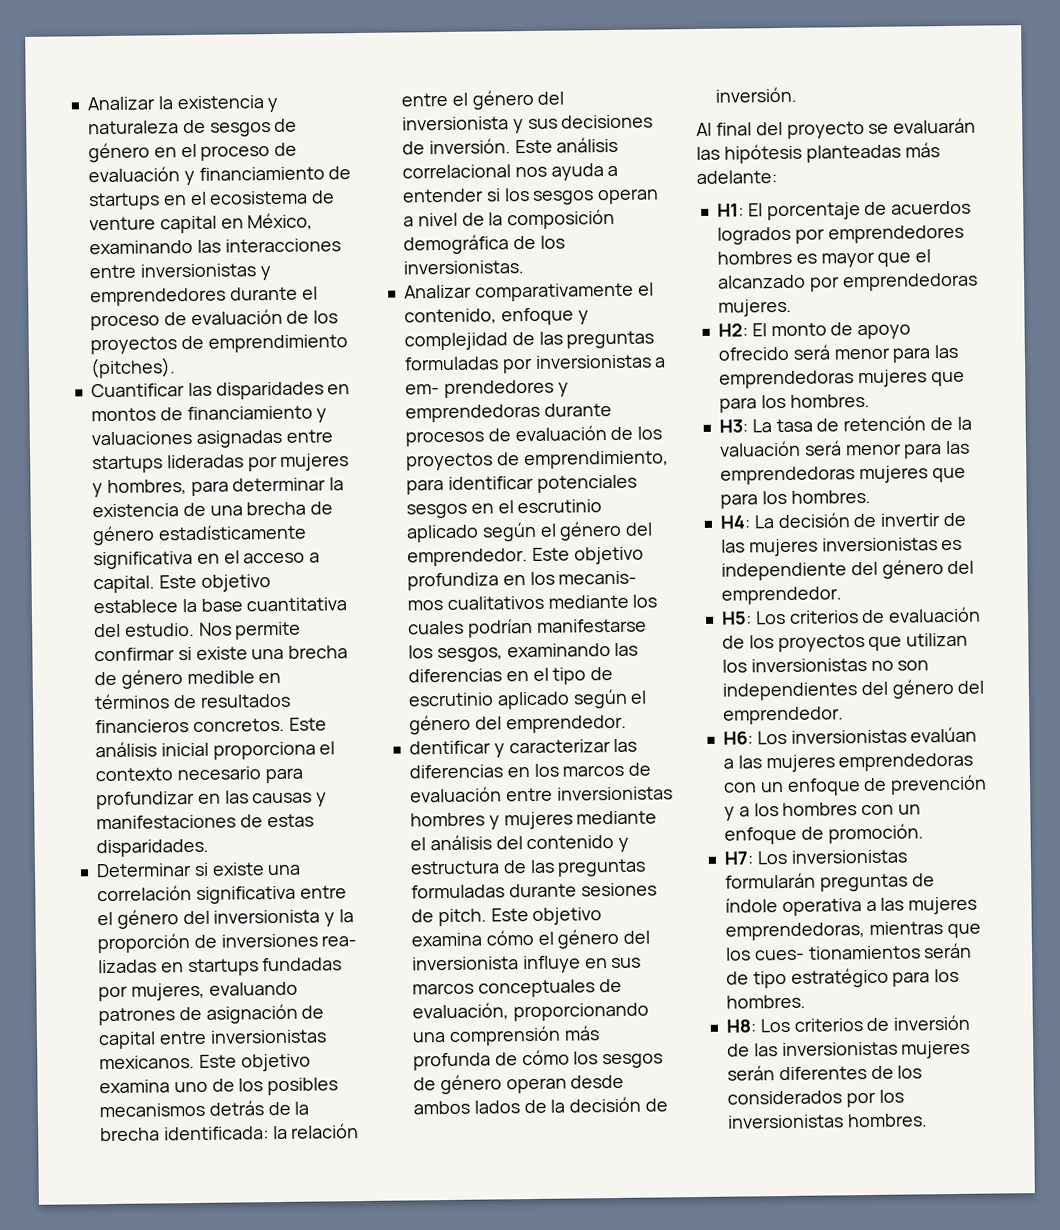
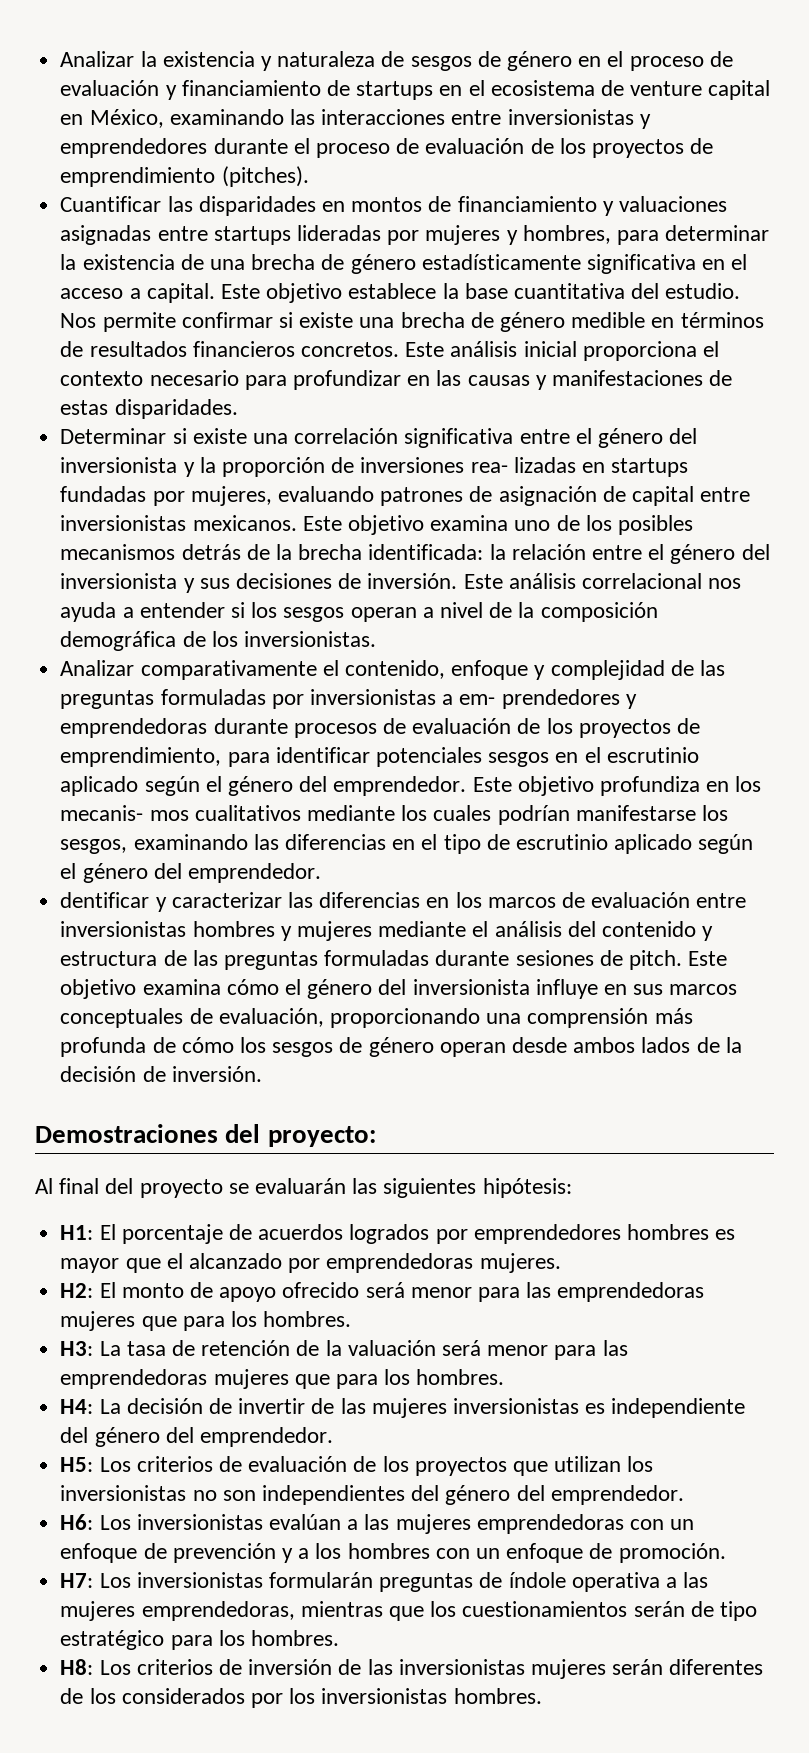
(797, 94) none -> [35,1124,376,1147] // Demostraciones del proyecto:
[723,142,940,164] [696,170,777,184] hipótesis planteadas más adelante: -> [383,1178,572,1198] siguientes hipótesis:
[753,945,921,961] cues- tionamientos -> [462,1601,628,1617] cuestionamientos

